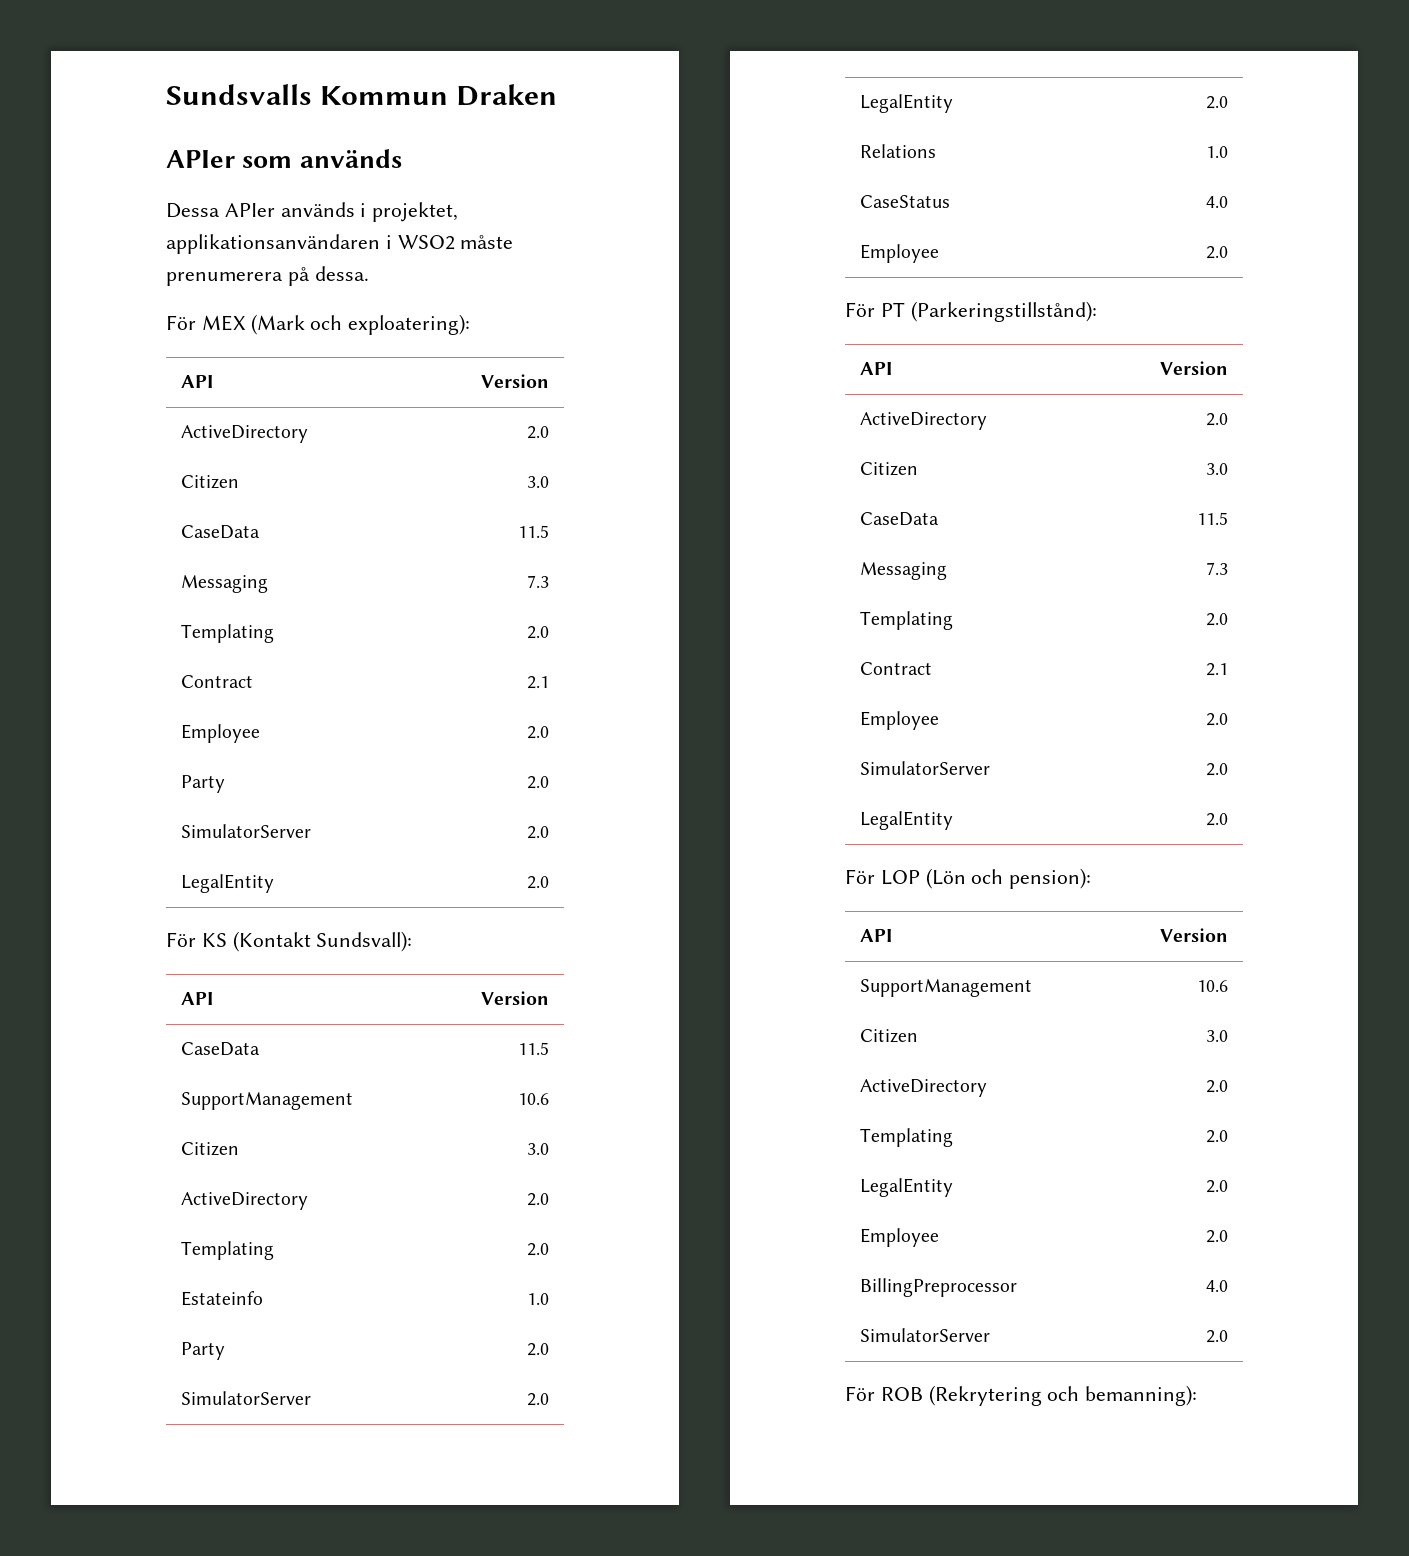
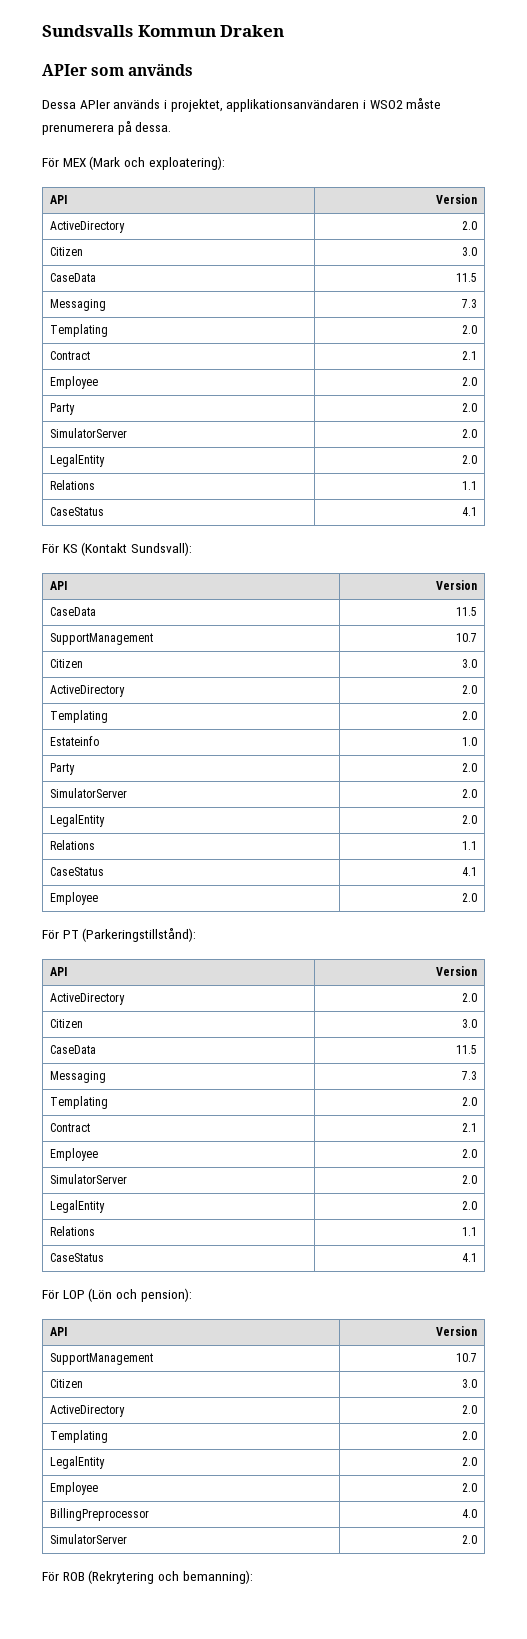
(550, 882) none -> [50,480,96,490] [461,481,477,490] [50,507,105,516] [461,507,477,516] // Relations | 1.1 // CaseStatus | 4.1
[518,1093,550,1105] 10.6 -> [455,633,477,642] 10.7
[1206,146,1229,158] [859,195,950,208] [1206,196,1229,208] 1.0 // CaseStatus | 4.0 -> [461,841,477,850] [50,867,105,876] [461,867,477,876] 1.1 // CaseStatus | 4.1
(1229, 819) none -> [50,1226,96,1236] [461,1227,477,1236] [50,1253,105,1262] [461,1253,477,1262] // Relations | 1.1 // CaseStatus | 4.1
[1197,980,1229,992] 10.6 -> [455,1353,477,1362] 10.7

